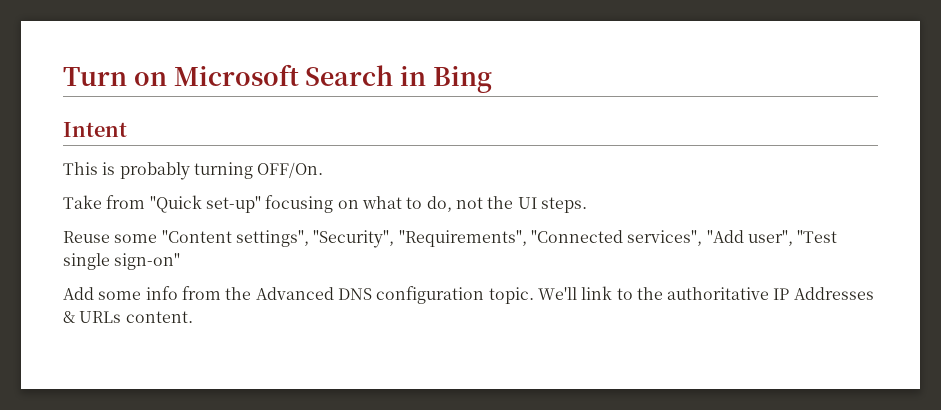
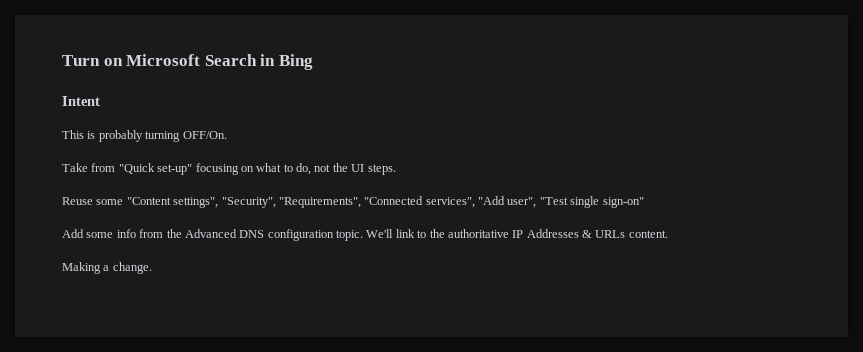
(193, 317) none -> [62,262,152,274] // Making a change.

